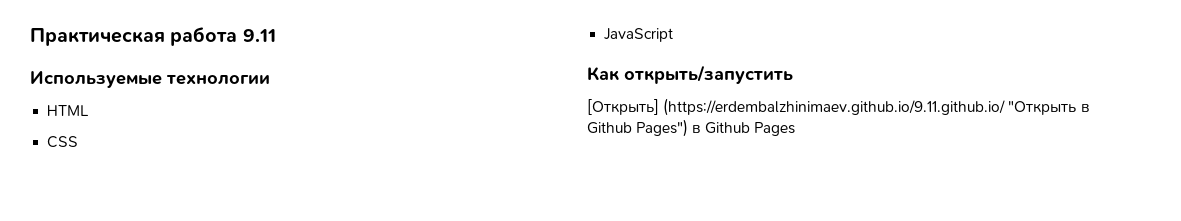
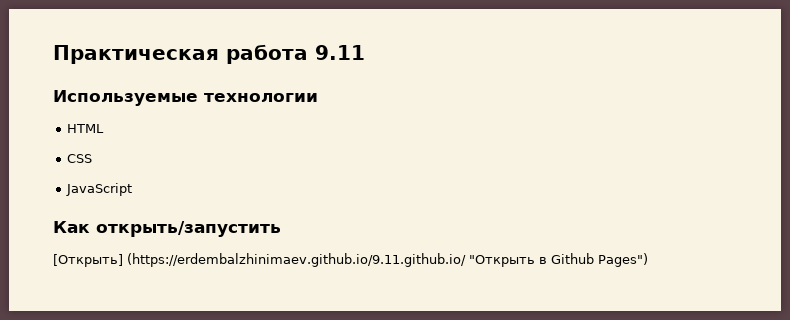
[692,122,795,136] в Github Pages -> (648, 260) none

